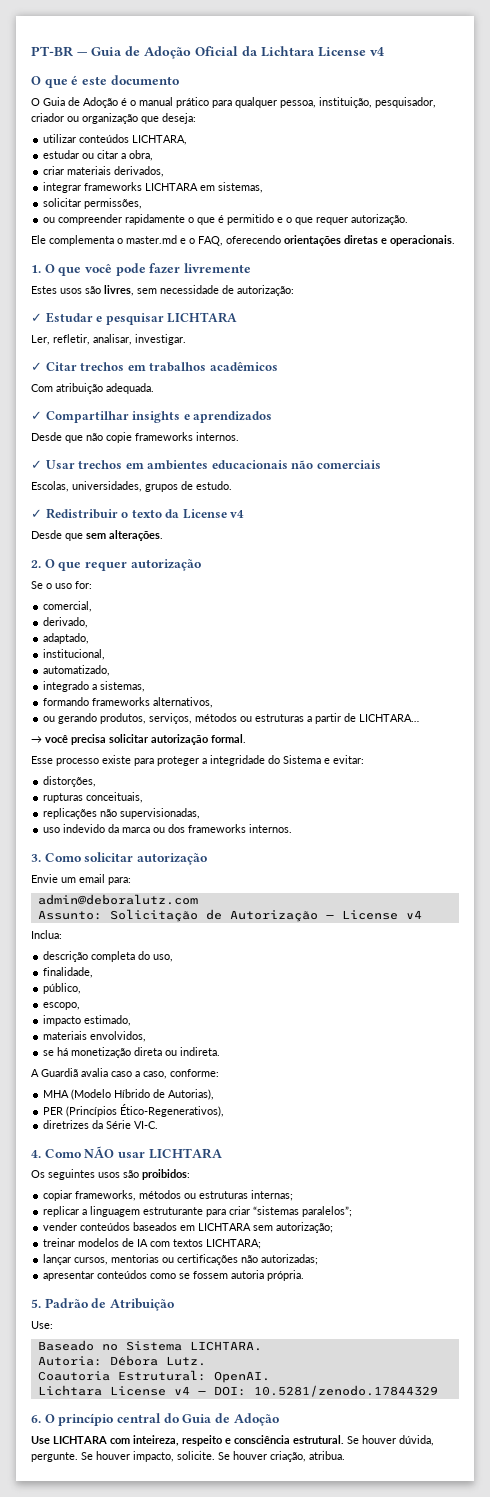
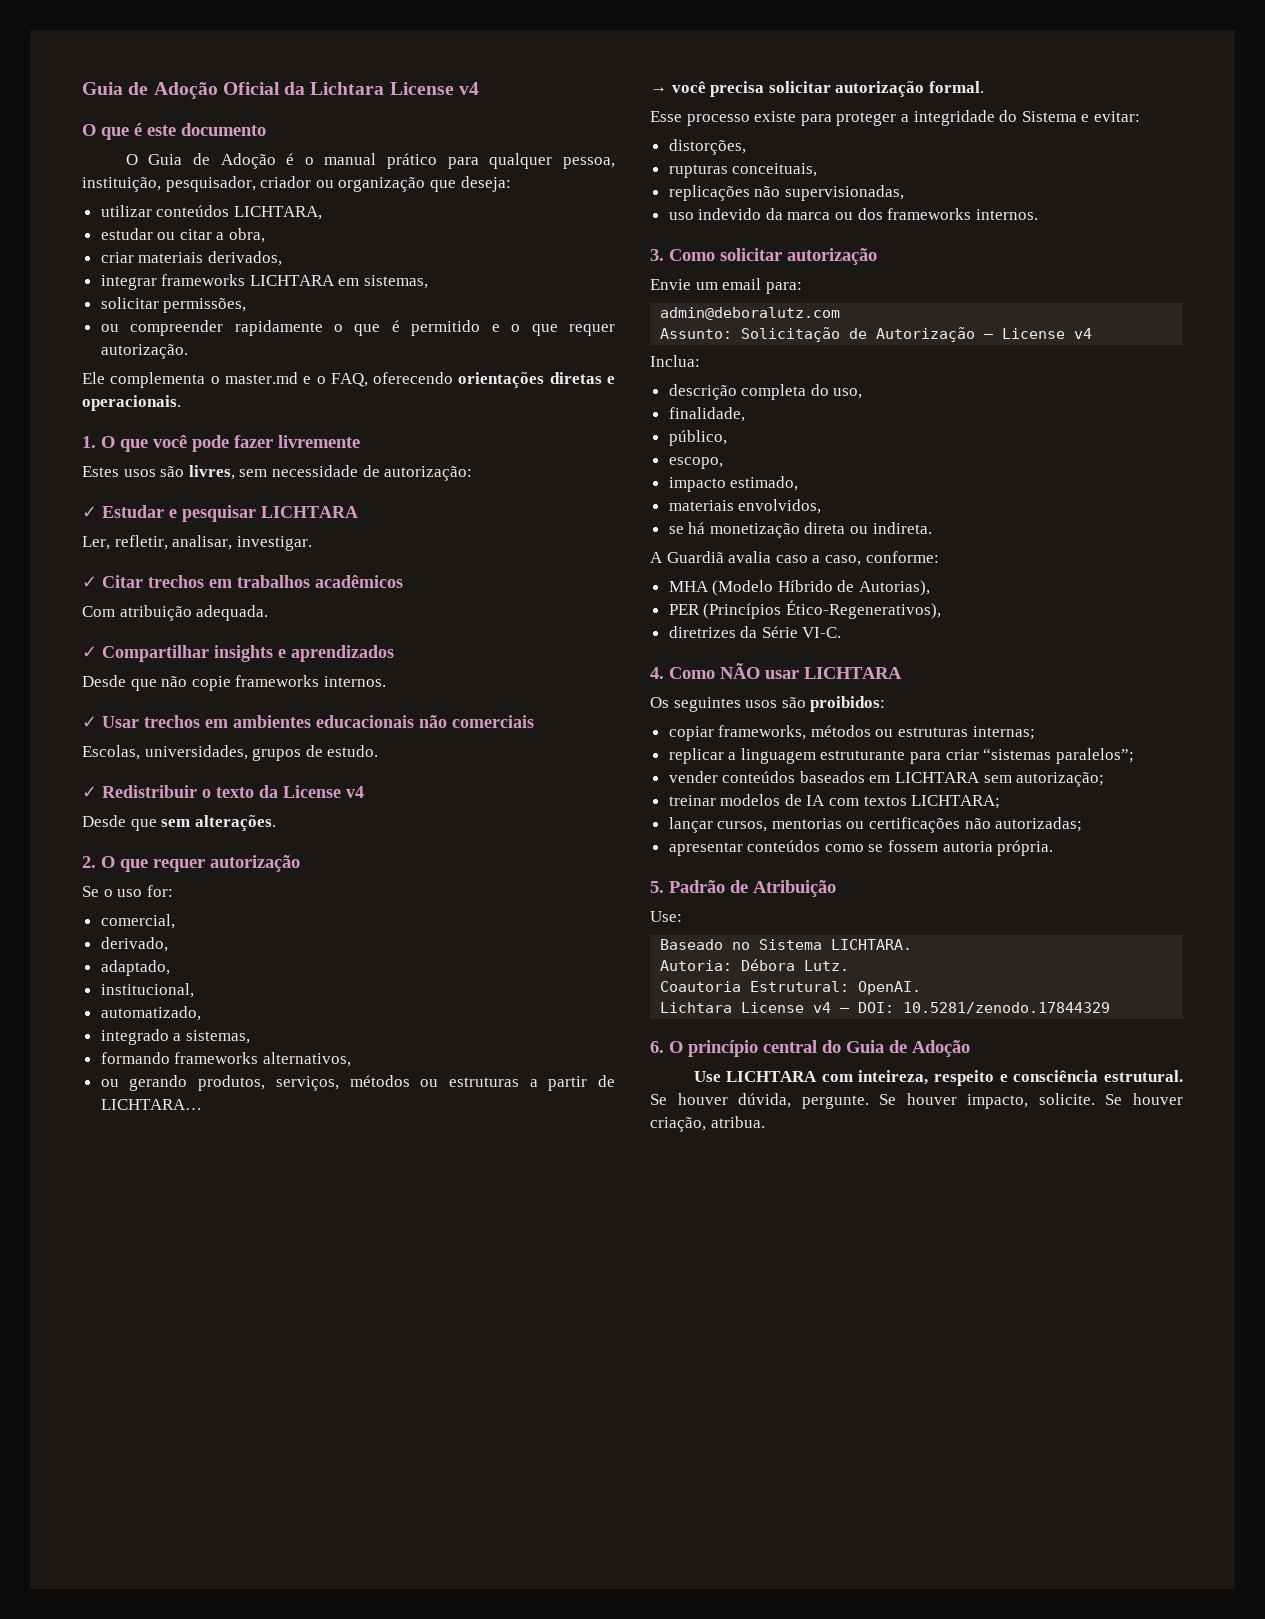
[31,46,87,57] PT-BR — -> (82, 88) none

